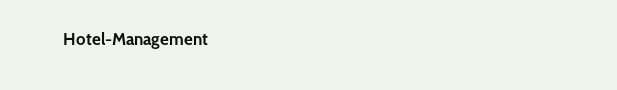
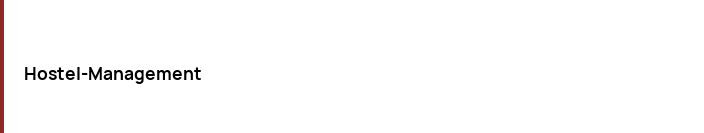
[63,32,208,49] Hotel-Management -> [24,67,202,84] Hostel-Management

